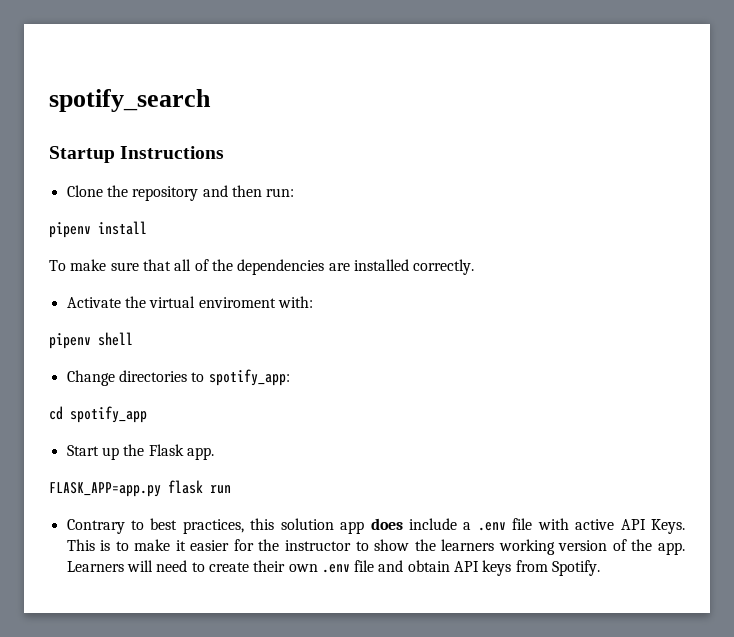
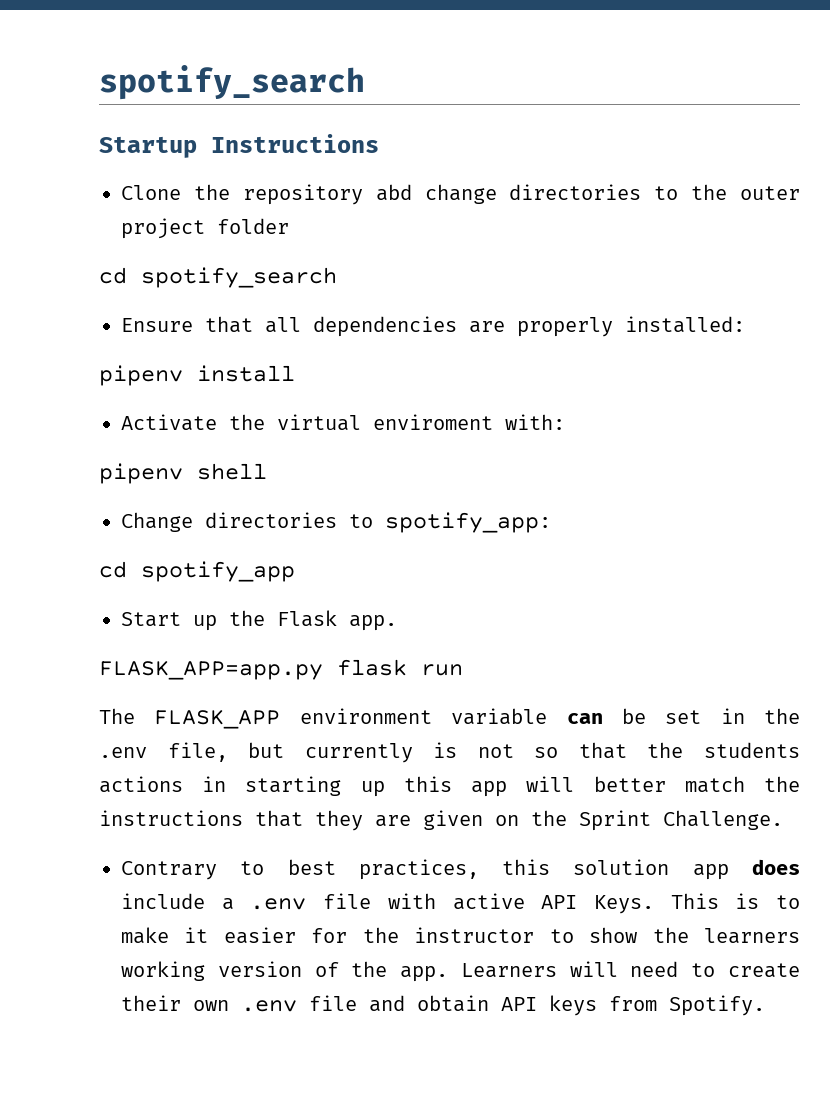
[202,185,295,197] [49,221,147,238] [49,259,475,275] and then run: // pipenv install // To make sure that all of the dependencies are installed correctly. -> [375,184,800,204] [121,218,289,239] [99,267,337,288] [121,316,745,337] [99,365,295,386] abd change directories to the outer project folder // cd spotify_search // Ensure that all dependencies are properly installed: // pipenv install
(231, 489) none -> [99,708,800,729] [99,742,800,763] [99,776,800,797] [99,810,783,831] // The FLASK_APP environment variable can be set in the .env file, but currently is not so that the students actions in starting up this app will better match the instructions that they are given on the Sprint Challenge.

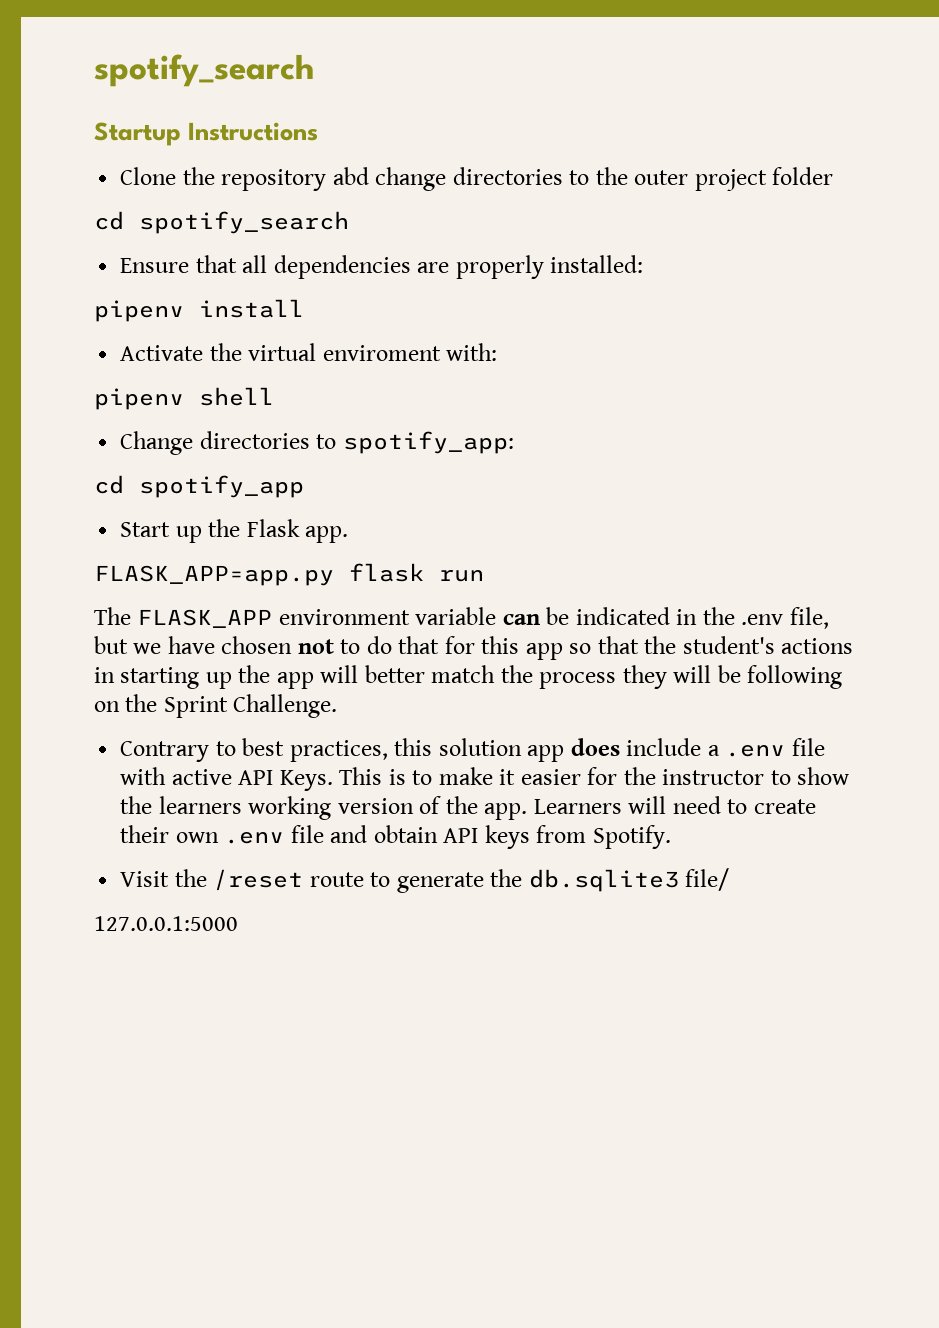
[665,710,702,724] set -> [575,607,670,625] indicated
[304,742,514,763] currently is not -> [133,636,563,660] we have chosen not to do that for this app
[703,742,800,758] students -> [682,636,775,654] student's
[403,776,452,792] this -> [238,665,271,683] the
[99,810,483,831] instructions that they are given -> [539,665,843,689] process they will be following
(765, 1005) none -> [120,868,730,893] [94,916,238,931] // Visit the /reset route to generate the db.sqlite3 file/ // 127.0.0.1:5000

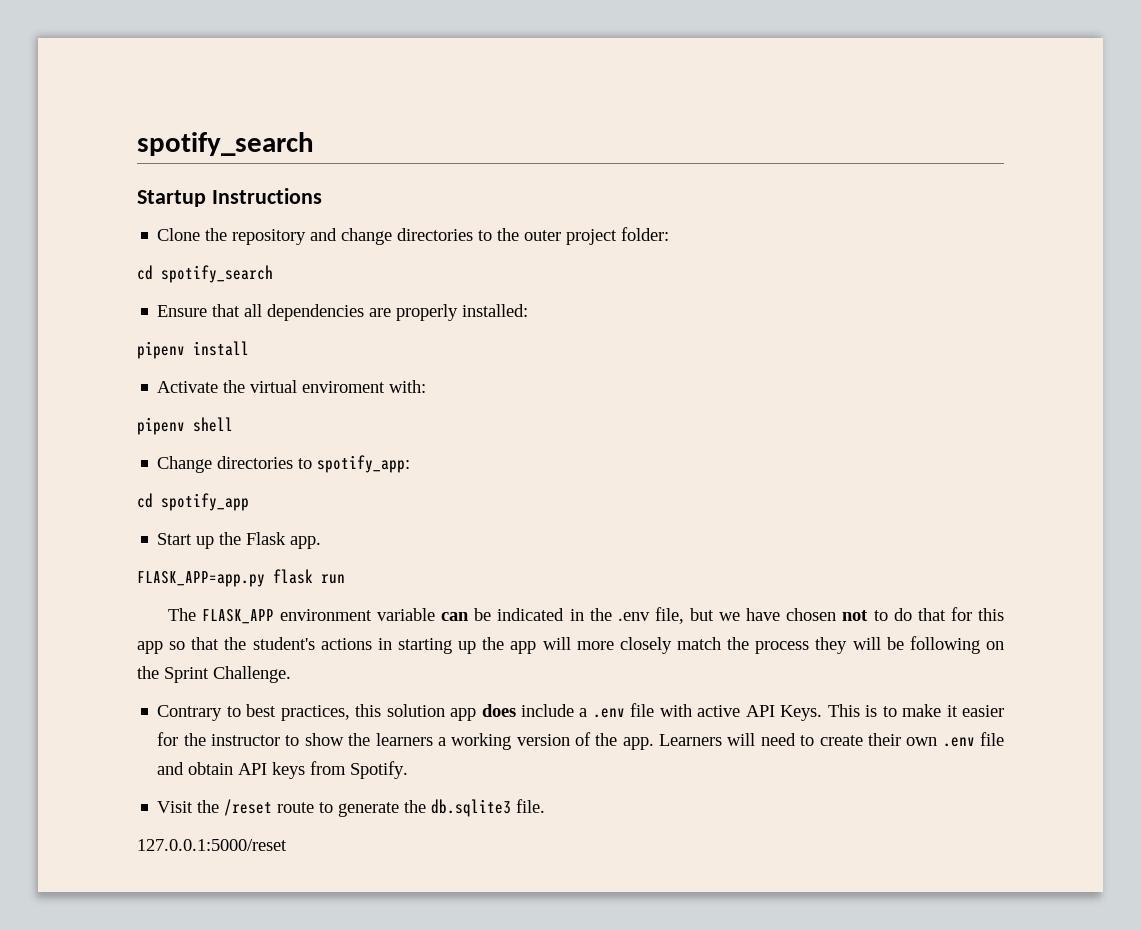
[332,167,369,185] abd -> [310,228,338,241] and
[772,167,834,185] folder -> [621,227,670,241] folder:
[364,665,425,683] better -> [576,637,672,654] more closely
(242, 805) none -> [437,737,446,746] a
[685,868,730,891] [94,916,238,931] file/ // 127.0.0.1:5000 -> [516,799,546,813] [137,839,287,851] file. // 127.0.0.1:5000/reset

